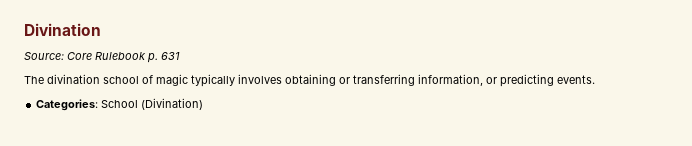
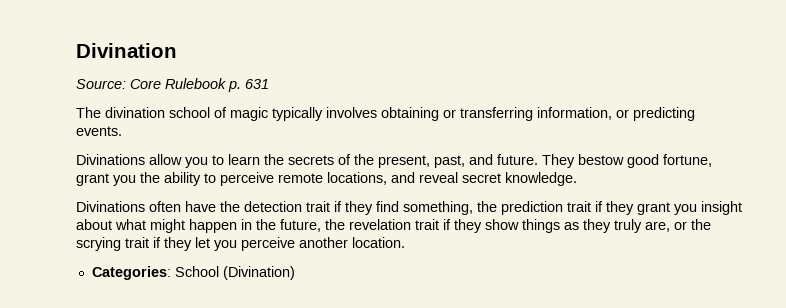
(595, 79) none -> [76,154,712,168] [76,172,577,186] [76,201,742,215] [76,219,711,233] [76,237,405,251] // Divinations allow you to learn the secrets of the present, past, and future. They bestow good fortune, grant you the ability to perceive remote locations, and reveal secret knowledge. // Divinations often have the detection trait if they find something, the prediction trait if they grant you insight about what might happen in the future, the revelation trait if they show things as they truly are, or the scrying trait if they let you perceive another location.

